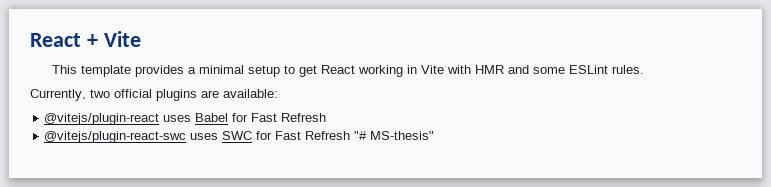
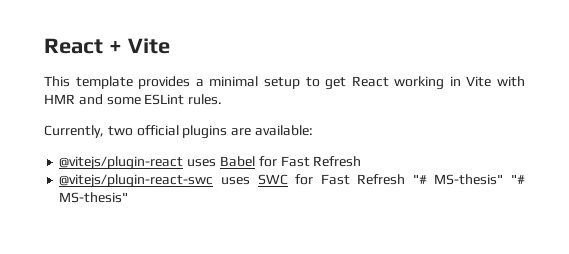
(435, 135) none -> [510,174,525,184] [59,192,129,203] "# MS-thesis"

